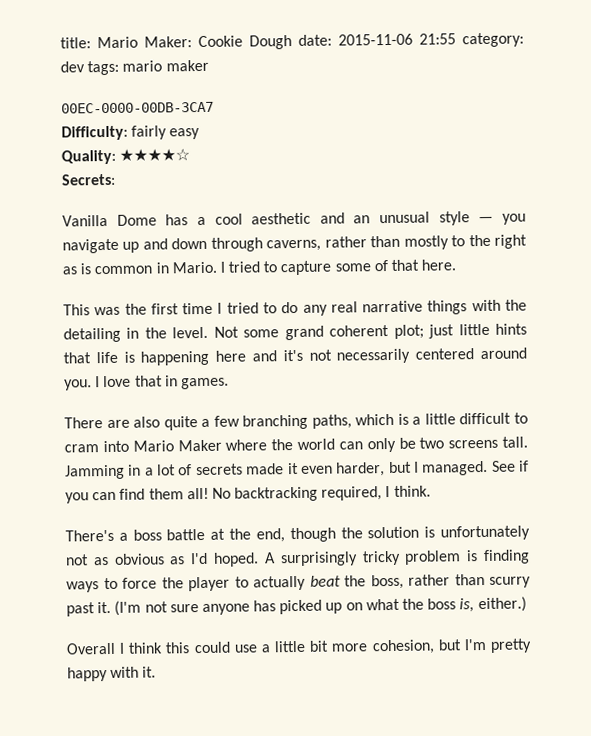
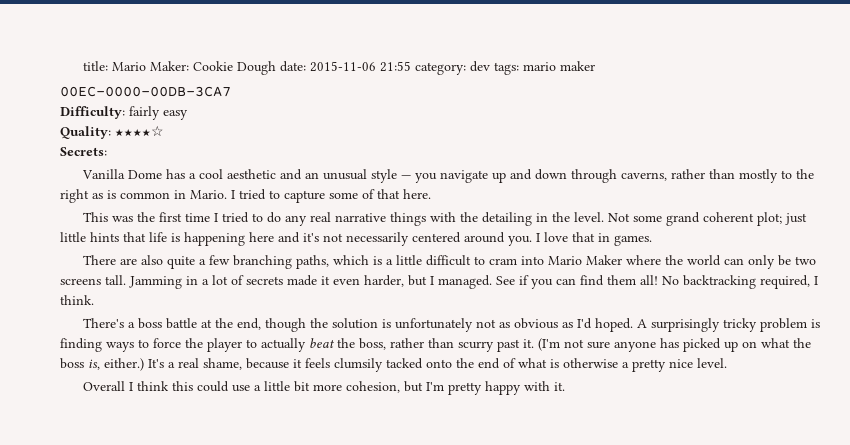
(527, 604) none -> [148,358,727,372] It's a real shame, because it feels clumsily tacked onto the end of what is otherwise a pretty nice level.

